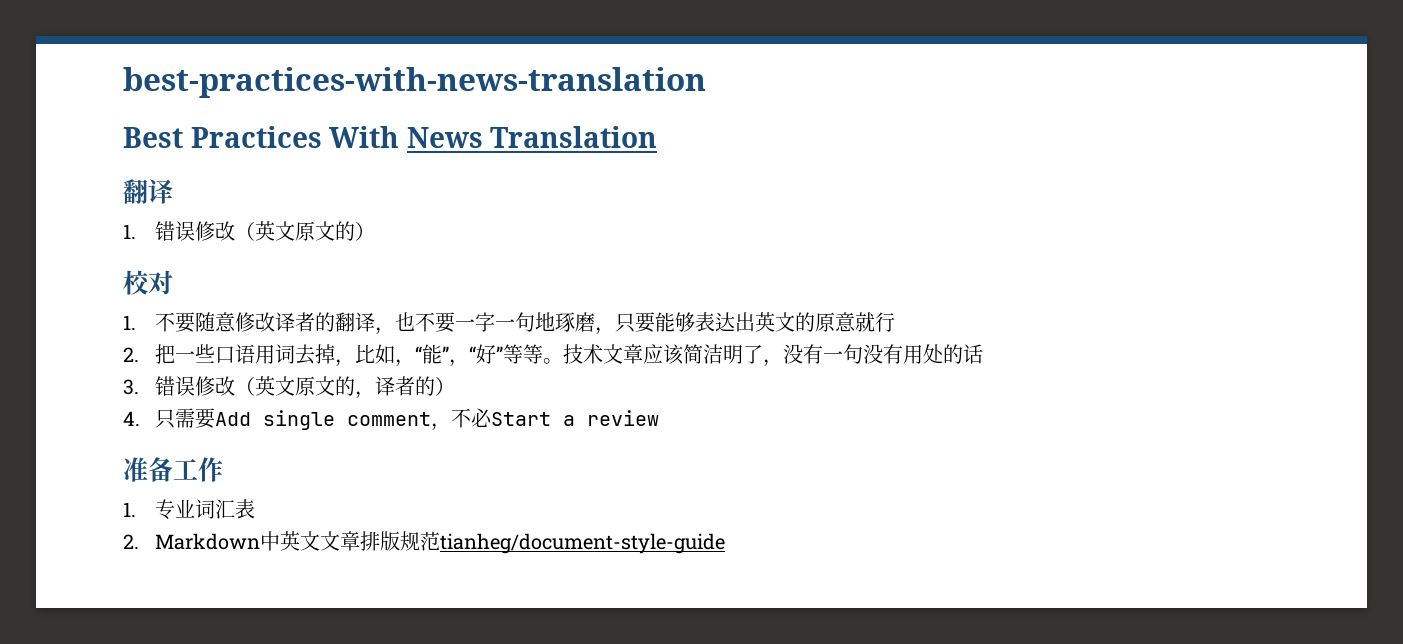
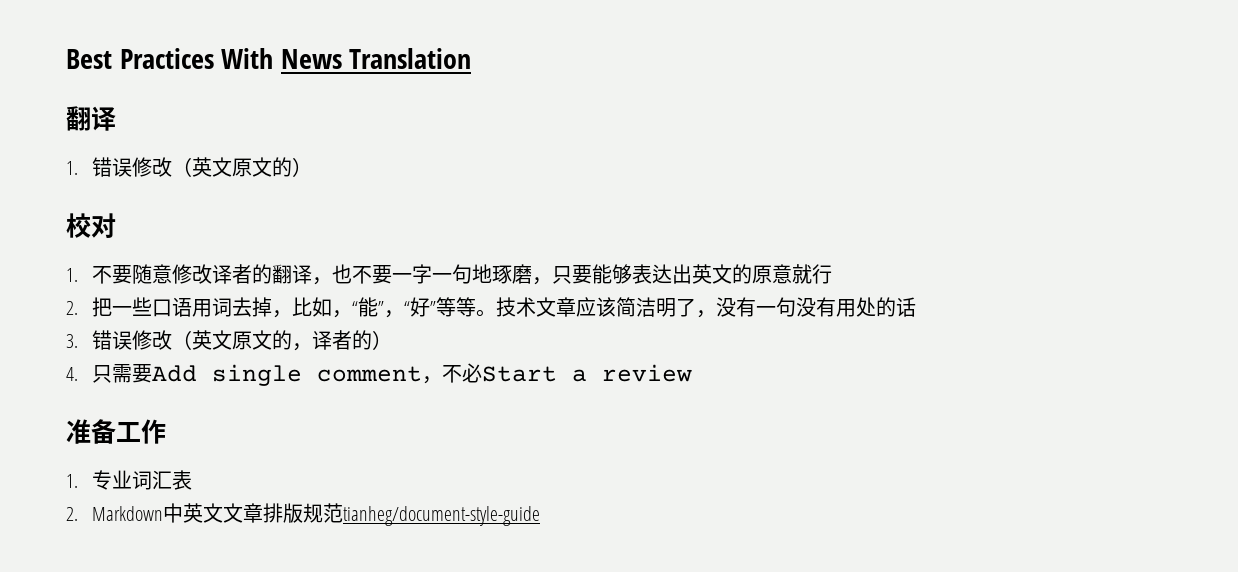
[123,67,706,98] best-practices-with-news-translation // -> (66, 59) none

